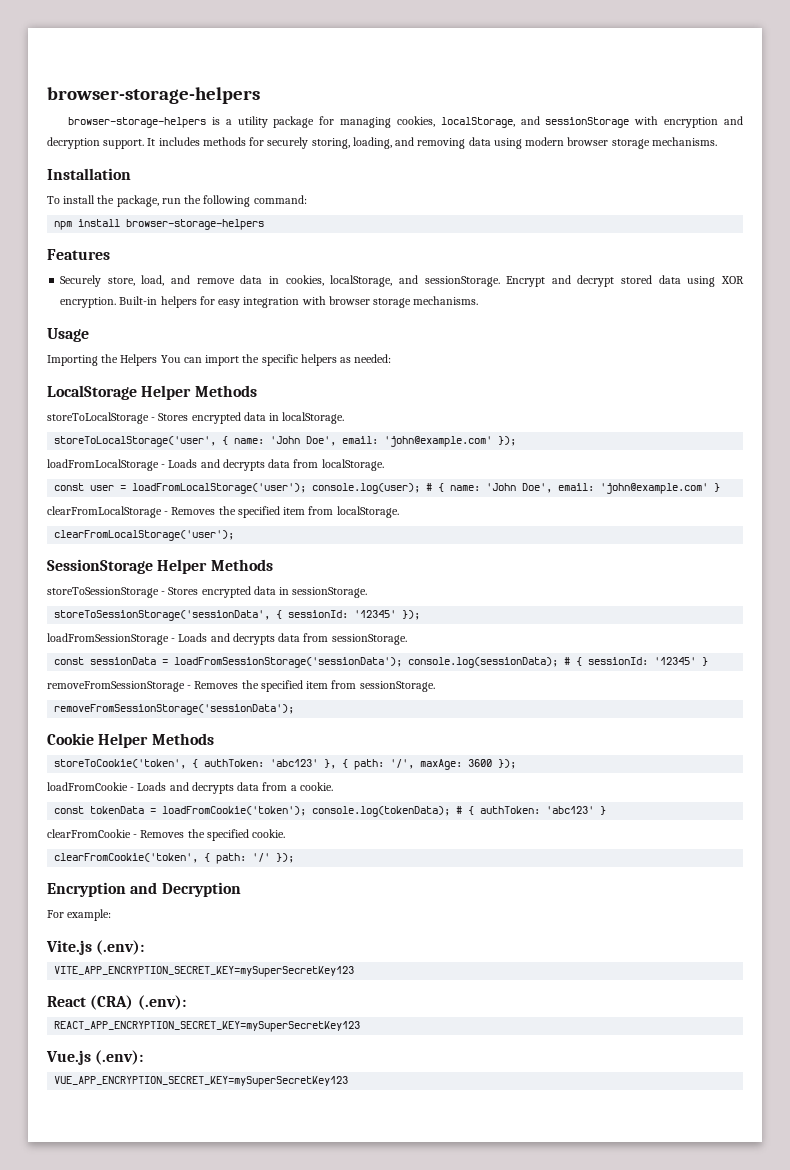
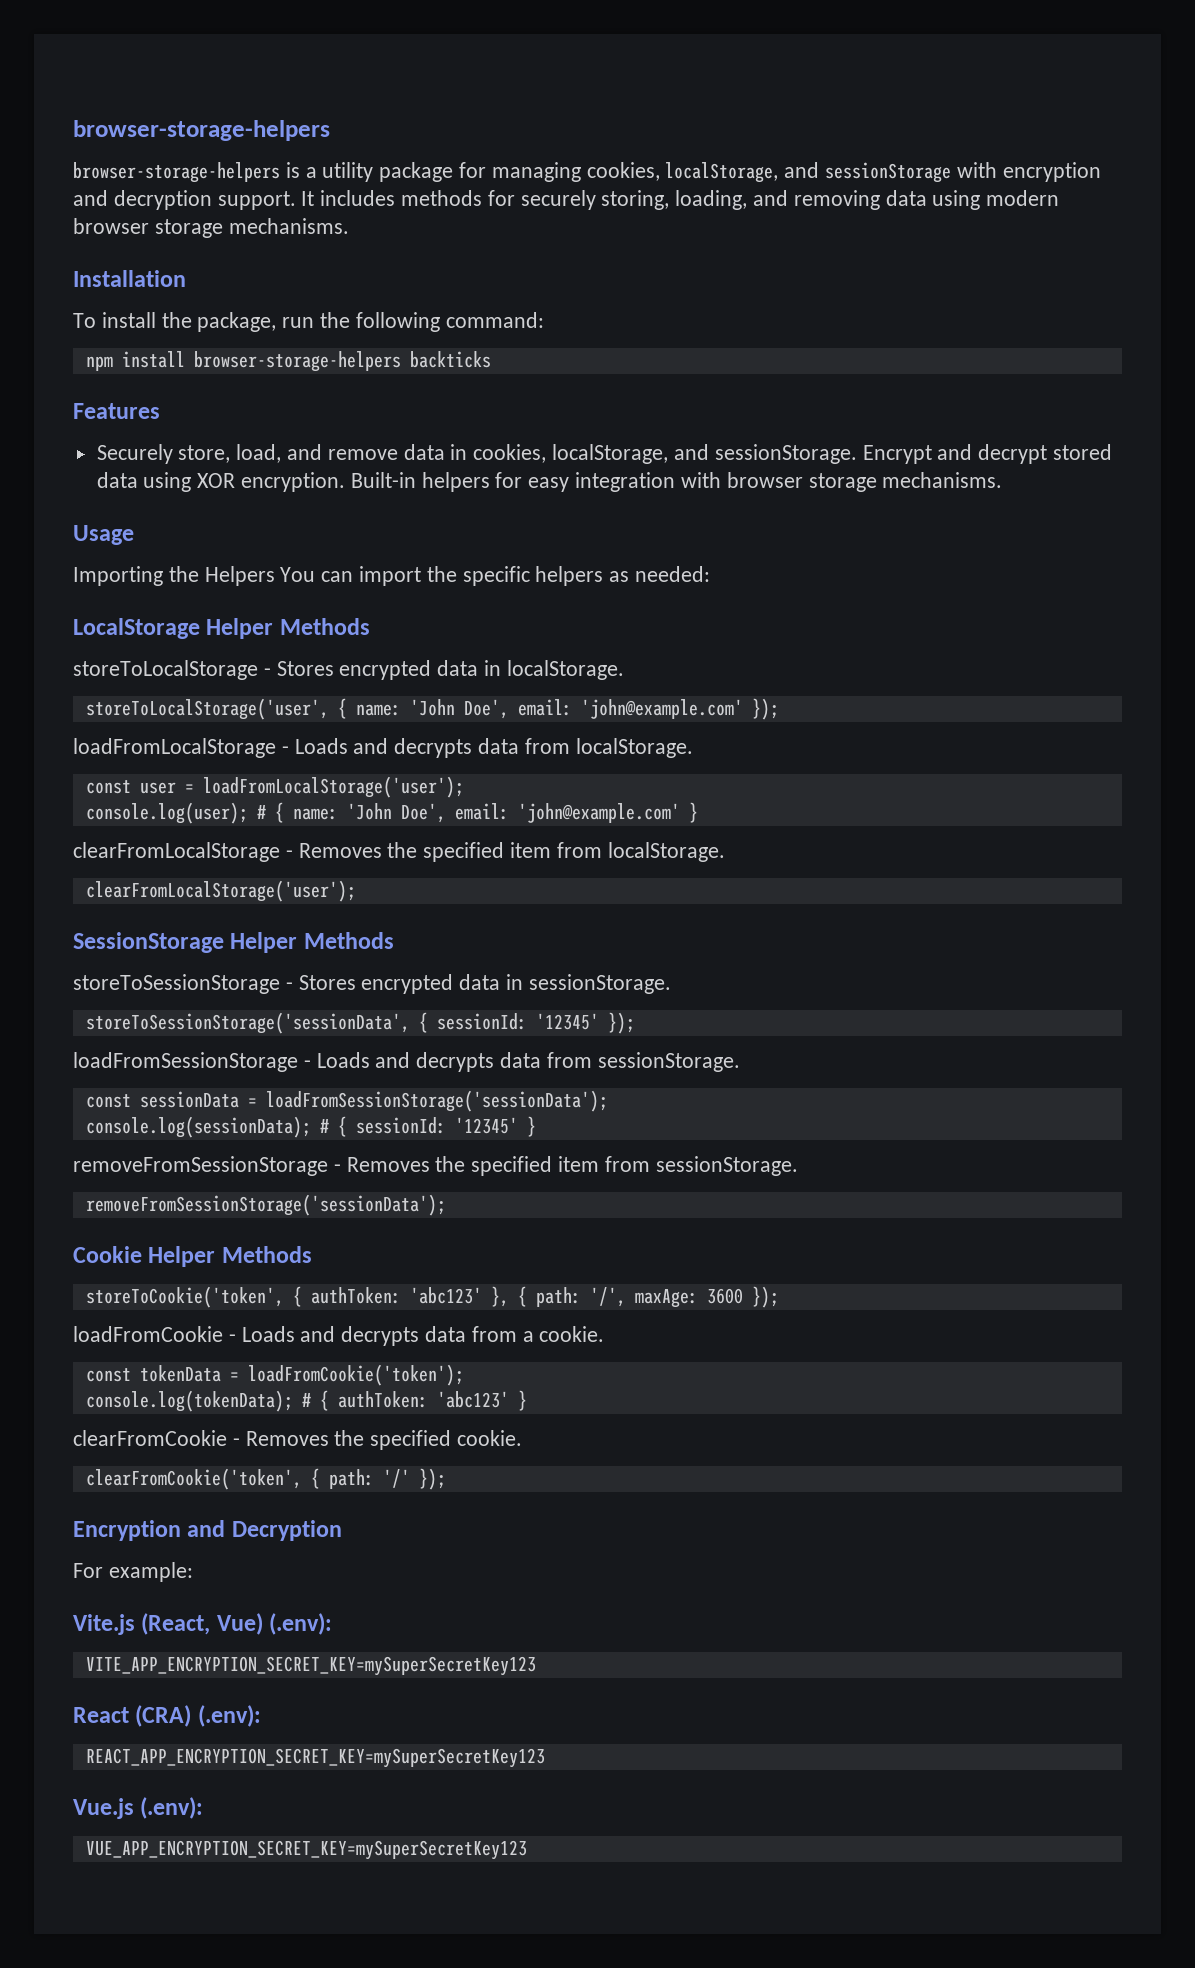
(265, 224) none -> [409,351,491,368] backticks
(307, 488) none -> (464, 787) //
(403, 662) none -> (608, 1101) //
(307, 811) none -> (464, 1375) //
(92, 947) none -> [141,1613,263,1635] (React, Vue)

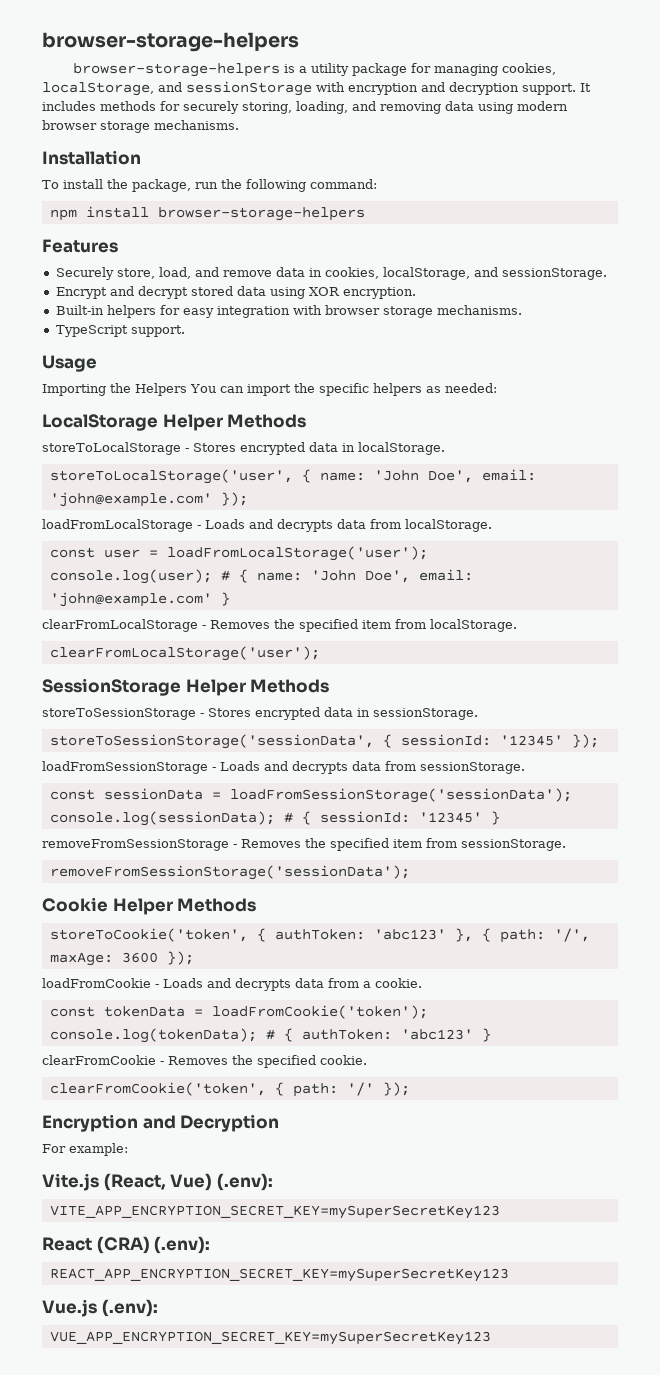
[409,351,491,368] backticks -> (365, 214) none
(857, 454) none -> (607, 274) //
(346, 482) none -> (416, 293) //
(1003, 480) none -> [55,325,185,337] // TypeScript support.

